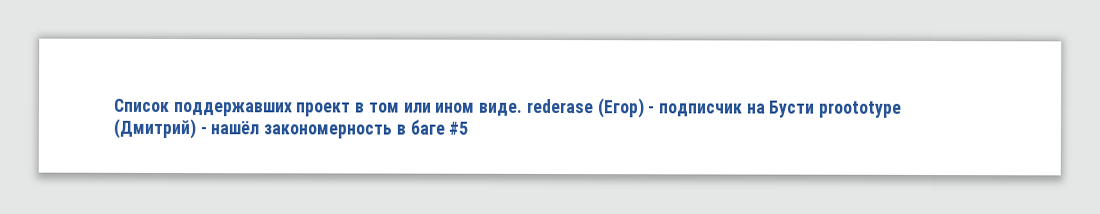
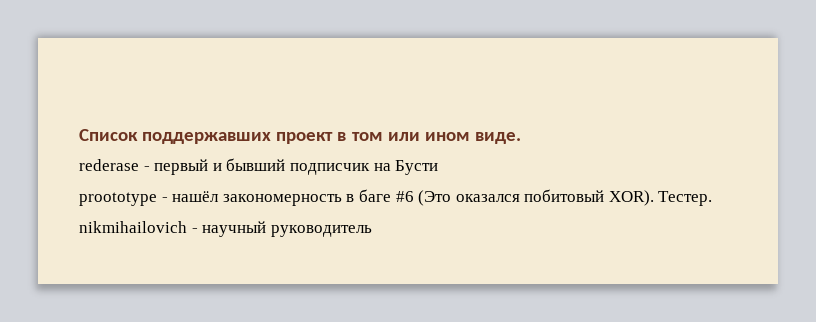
[525,98,656,119] rederase (Егор) - -> [79,158,286,175] // rederase - первый и бывший
[818,100,903,118] [113,118,196,140] proototype (Дмитрий) -> [79,192,157,206] // proototype
[448,121,469,135] #5 -> [395,189,713,206] [79,221,372,237] #6 (Это оказался побитовый XOR). Тестер. // nikmihailovich - научный руководитель

